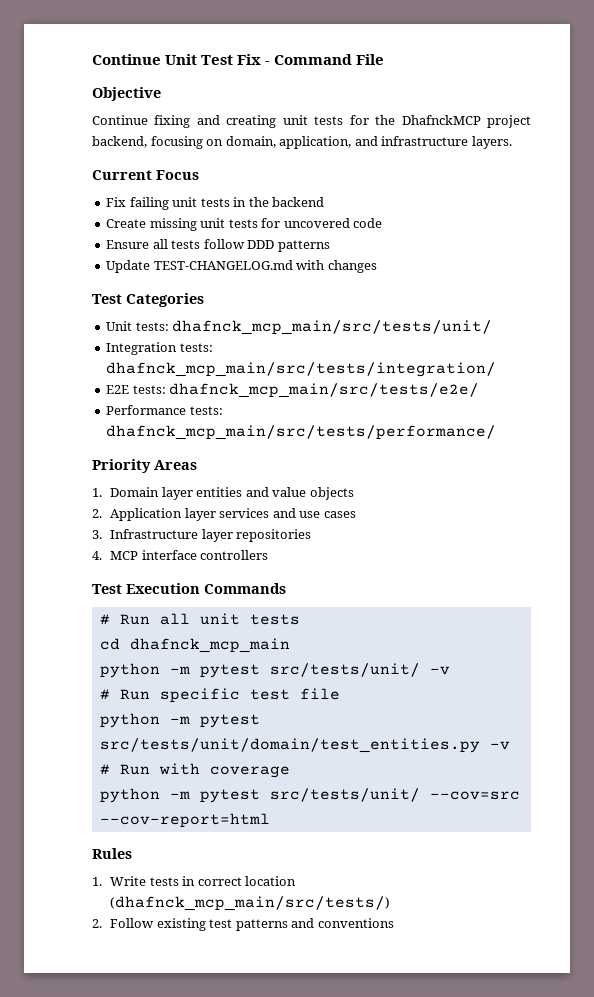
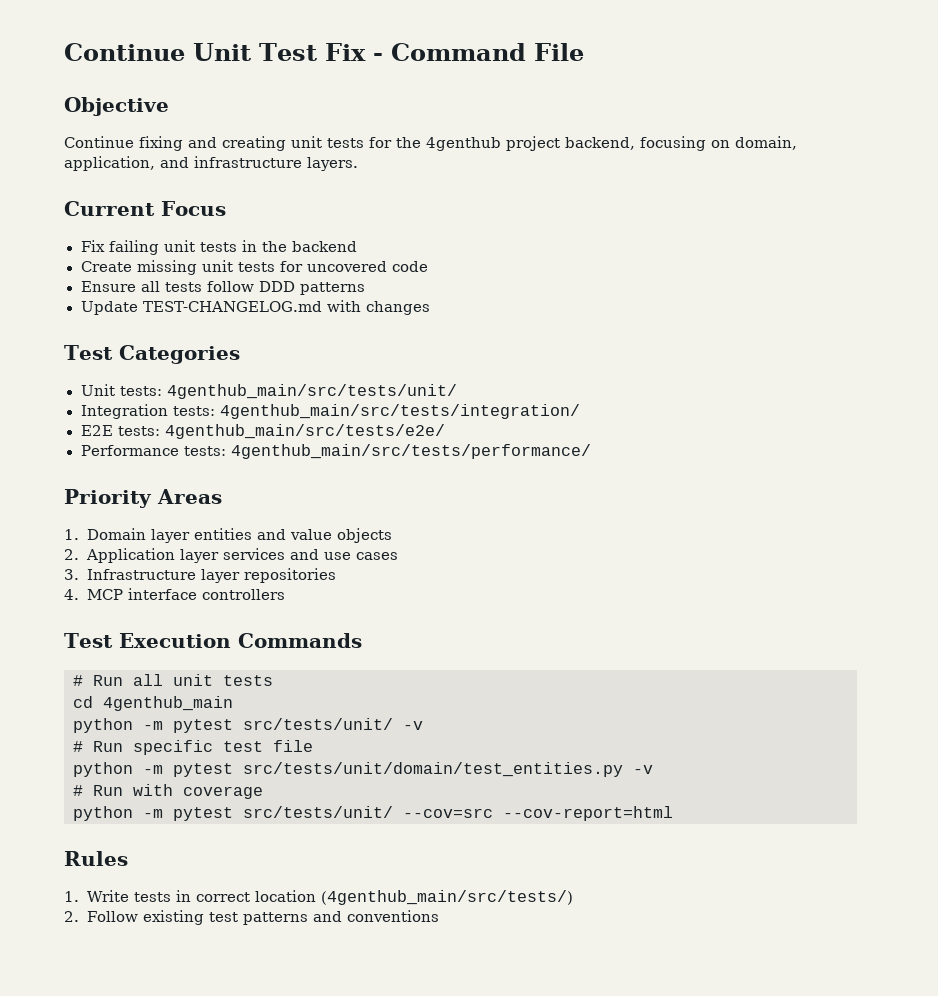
[401,115,481,125] DhafnckMCP -> [426,137,501,151] 4genthub
[172,320,493,335] dhafnck_mcp_main/src/tests/unit/ -> [166,384,457,399] 4genthub_main/src/tests/unit/
[106,362,497,377] dhafnck_mcp_main/src/tests/integration/ -> [219,404,580,419] 4genthub_main/src/tests/integration/
[169,383,480,398] dhafnck_mcp_main/src/tests/e2e/ -> [164,424,445,439] 4genthub_main/src/tests/e2e/
[106,425,497,440] dhafnck_mcp_main/src/tests/performance/ -> [230,444,591,459] 4genthub_main/src/tests/performance/
[129,638,290,653] dhafnck_mcp_main -> [103,696,233,711] 4genthub_main
[110,896,391,911] (dhafnck_mcp_main/src/tests/) -> [321,890,574,905] (4genthub_main/src/tests/)

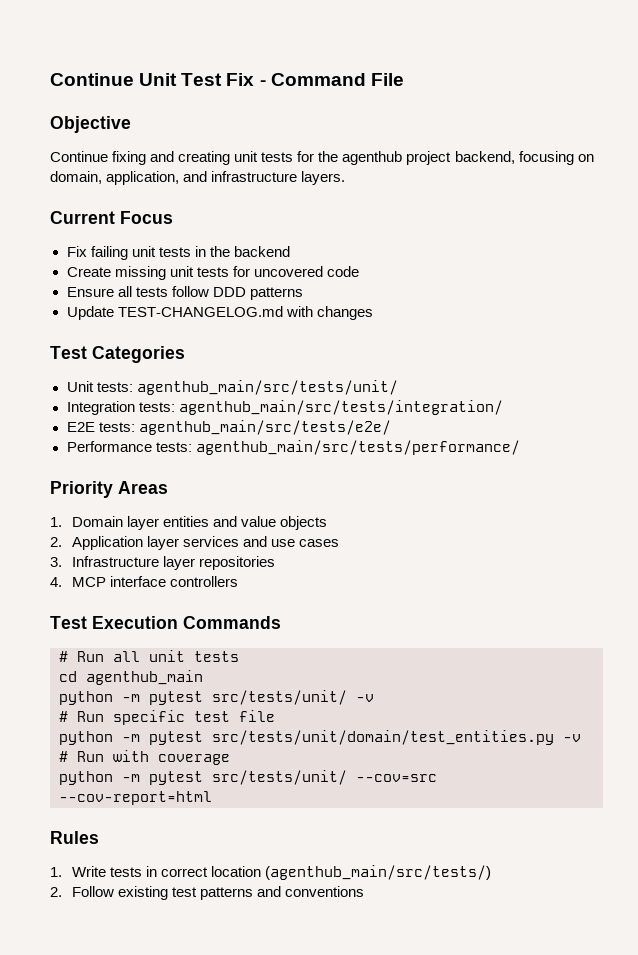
[426,137,501,151] 4genthub -> [342,151,403,165] agenthub
[166,384,457,399] 4genthub_main/src/tests/unit/ -> [136,380,398,395] agenthub_main/src/tests/unit/
[219,404,580,419] 4genthub_main/src/tests/integration/ -> [178,400,503,415] agenthub_main/src/tests/integration/
[164,424,445,439] 4genthub_main/src/tests/e2e/ -> [138,420,391,435] agenthub_main/src/tests/e2e/
[230,444,591,459] 4genthub_main/src/tests/performance/ -> [195,440,520,455] agenthub_main/src/tests/performance/
[103,696,233,711] 4genthub_main -> [86,670,203,685] agenthub_main
[321,890,574,905] (4genthub_main/src/tests/) -> [265,865,492,880] (agenthub_main/src/tests/)

